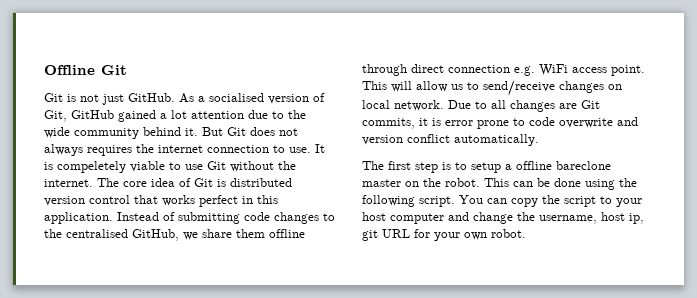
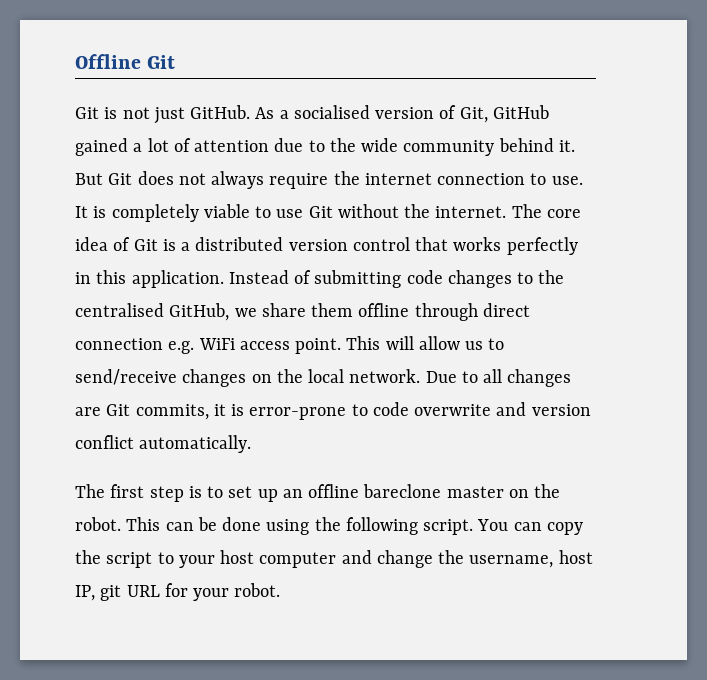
(187, 114) none -> [173,138,191,152] of
[87,145,132,156] requires -> [269,173,329,189] require
[57,161,126,173] compeletely -> [111,204,199,222] completely
(226, 183) none -> [181,242,191,251] a
[199,195,238,207] perfect -> [506,237,578,255] perfectly
(622, 87) none -> [276,369,303,383] the
[445,120,509,129] error prone -> [249,407,347,420] error-prone
[471,162,512,173] setup a -> [228,486,303,502] set up an
[629,213,644,224] ip, -> [75,585,95,601] IP,
[464,232,487,240] own -> (230, 594) none

